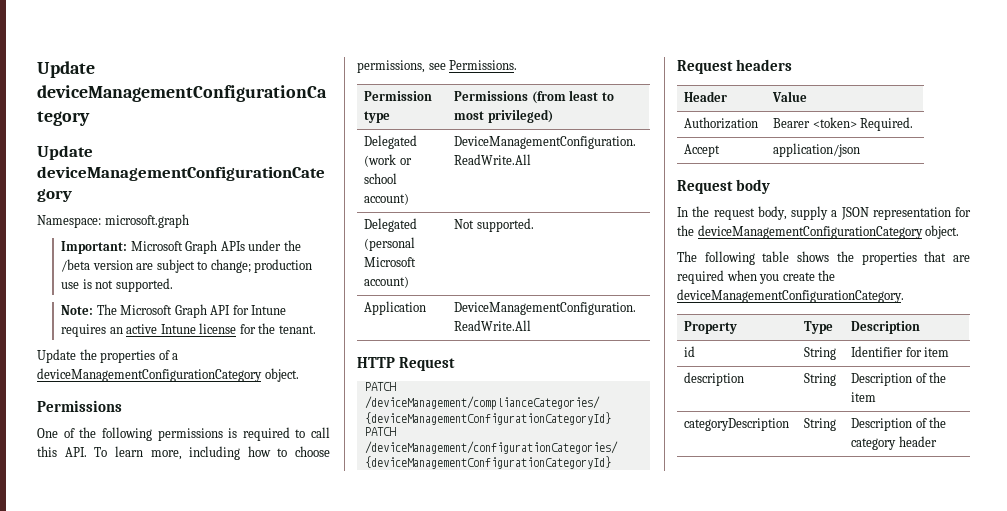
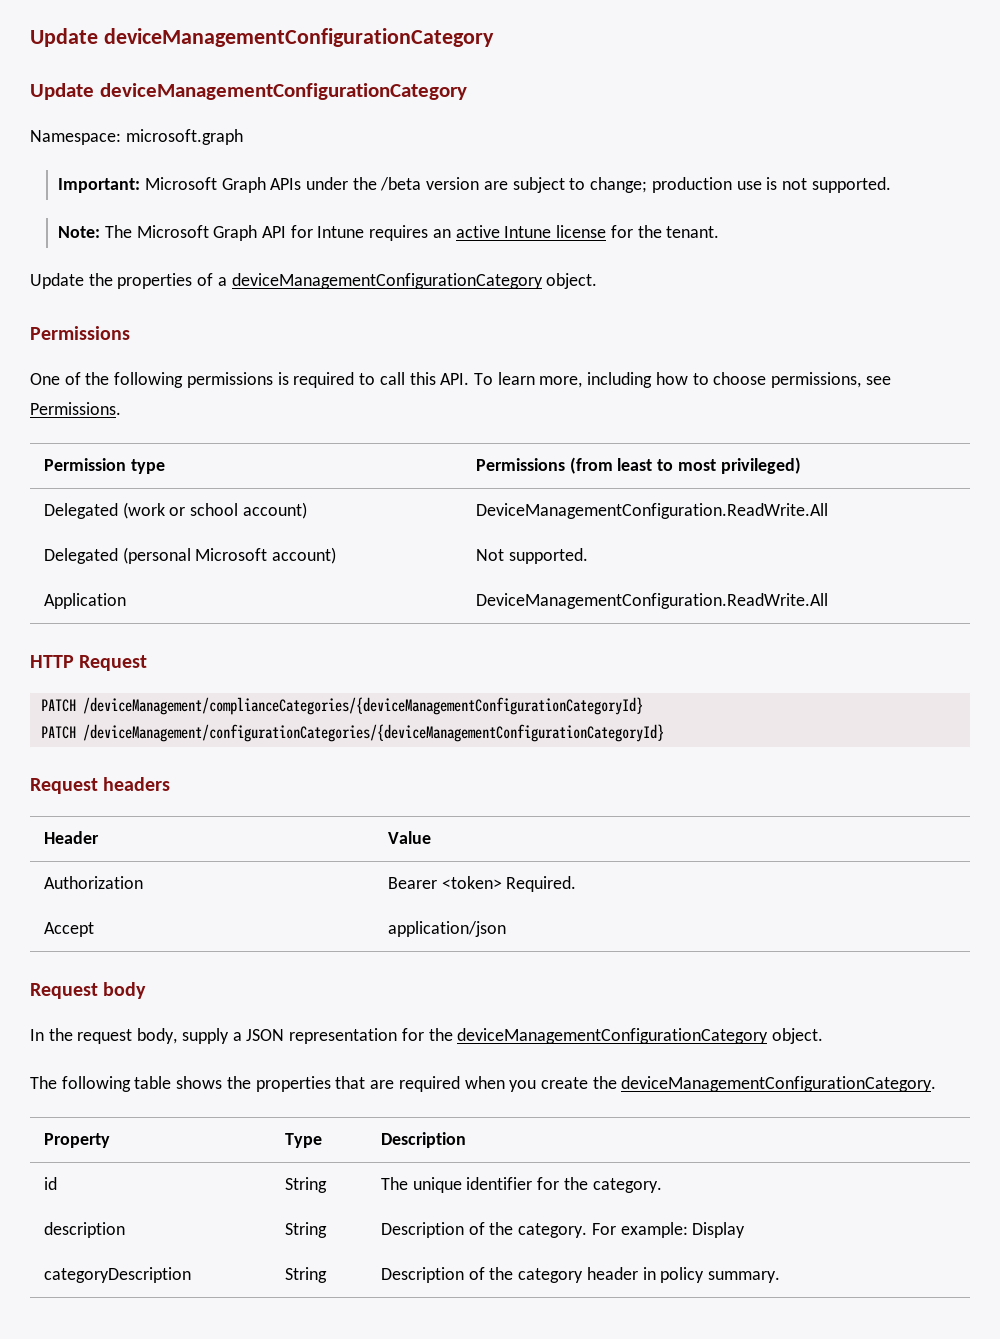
[851,346,950,357] Identifier for item -> [380,1177,662,1193] The unique identifier for the category.
[851,392,877,402] item -> [518,1222,746,1238] category. For example: Display
(937, 441) none -> [642,1267,780,1283] in policy summary.

